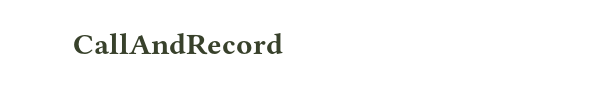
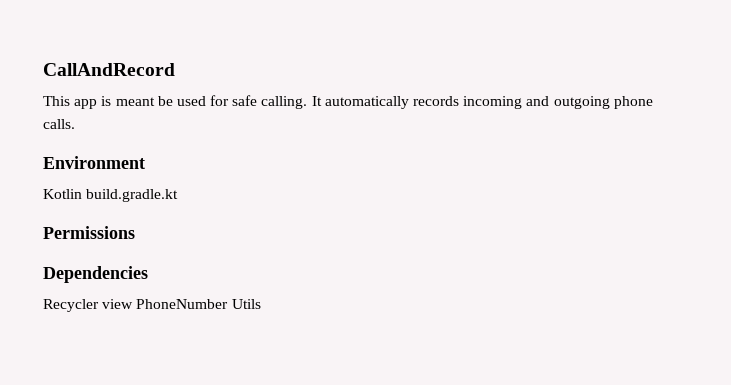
(283, 44) none -> [43,95,653,109] [43,119,75,129] [43,156,145,169] [43,189,179,202] [43,226,135,239] [43,266,148,283] [43,299,261,312] // This app is meant be used for safe calling. It automatically records incoming and outgoing phone calls. // Environment // Kotlin build.gradle.kt // Permissions // Dependencies // Recycler view PhoneNumber Utils

